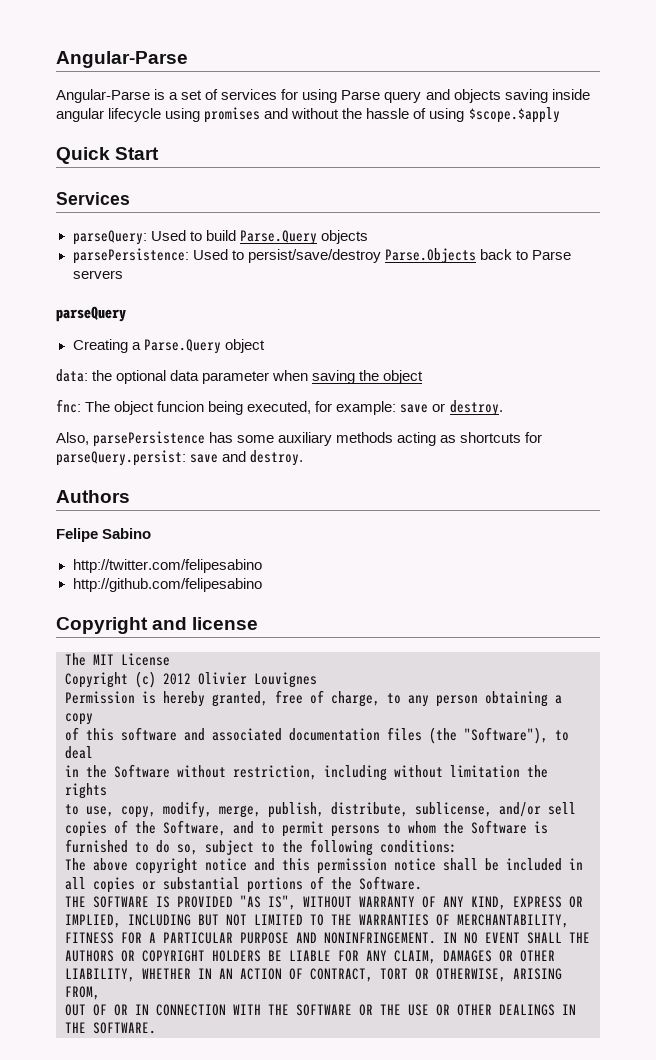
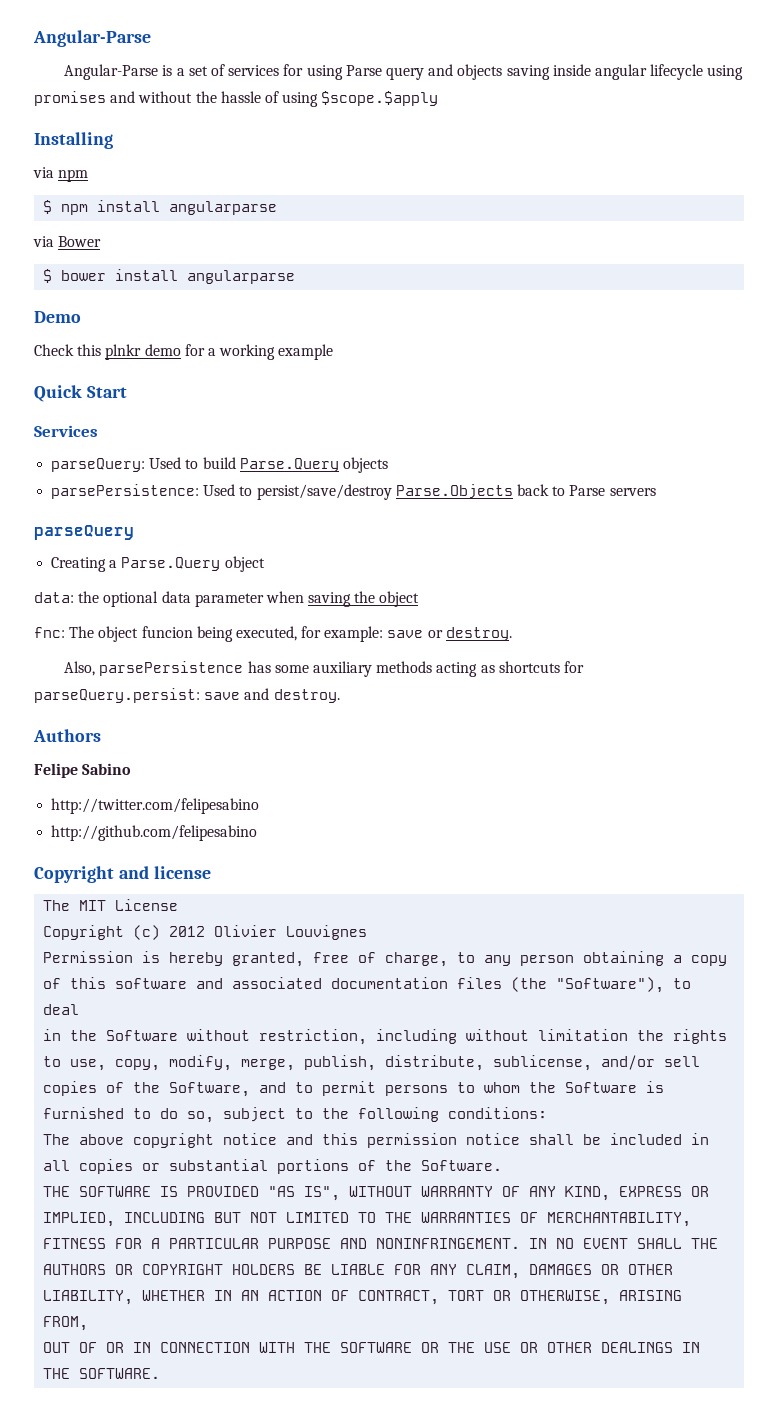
(560, 115) none -> [34,132,113,149] [33,167,89,182] [43,200,278,215] [33,236,102,247] [43,269,296,284] [34,311,81,323] [34,344,334,360] // Installing // via npm // $ npm install angularparse // via Bower // $ bower install angularparse // Demo // Check this plnkr demo for a working example

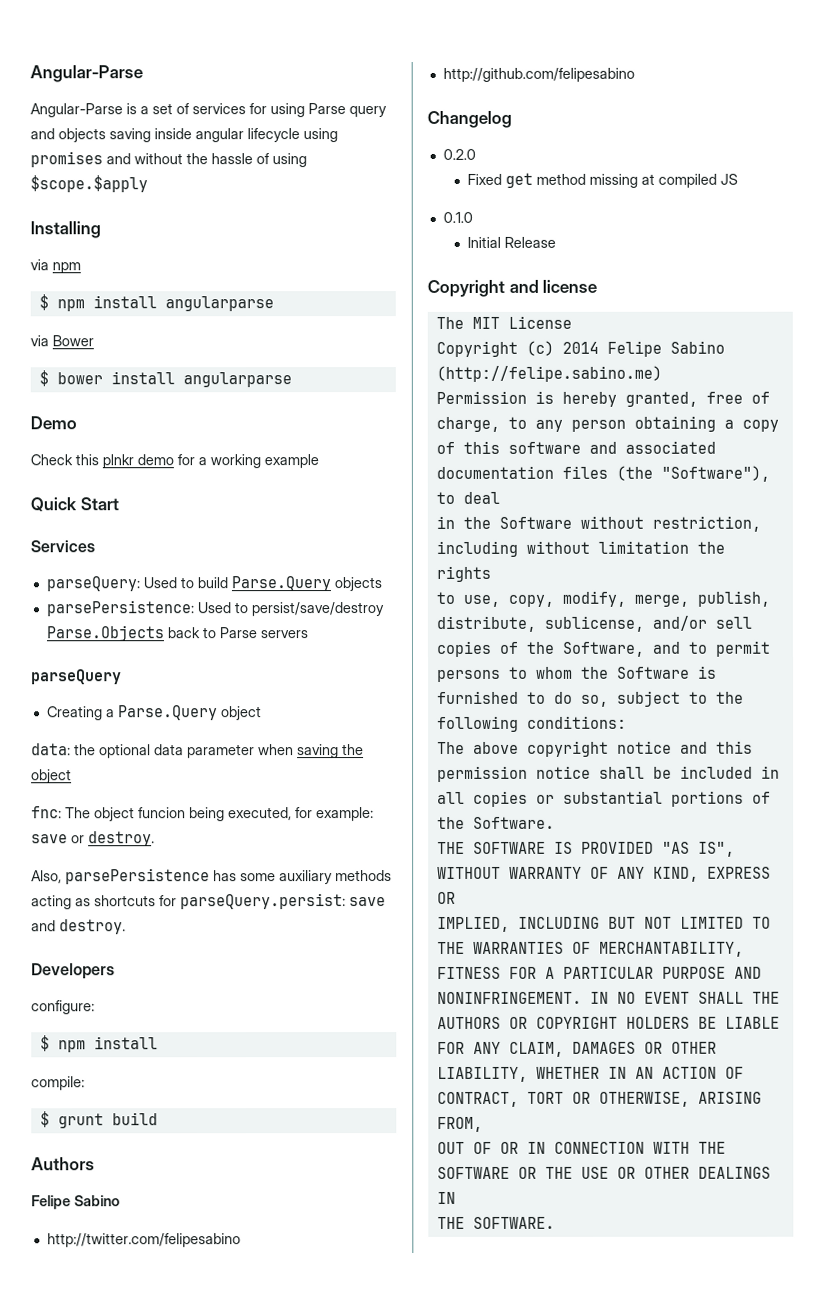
(340, 696) none -> [31,963,115,980] [31,1000,95,1015] [39,1035,158,1053] [31,1076,85,1091] [39,1111,158,1129] // Developers // configure: // $ npm install // compile: // $ grunt build
(258, 833) none -> [427,110,512,128] [442,148,476,160] [467,172,739,188] [442,211,473,223] [467,236,557,248] // Changelog // 0.2.0 // Fixed get method missing at compiled JS // 0.1.0 // Initial Release
[169,925,368,940] 2012 Olivier Louvignes -> [561,340,725,357] [435,365,662,382] 2014 Felipe Sabino (http://felipe.sabino.me)

